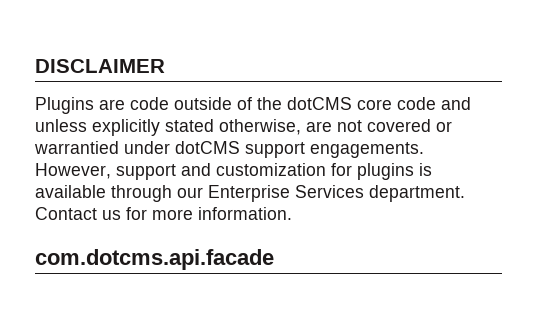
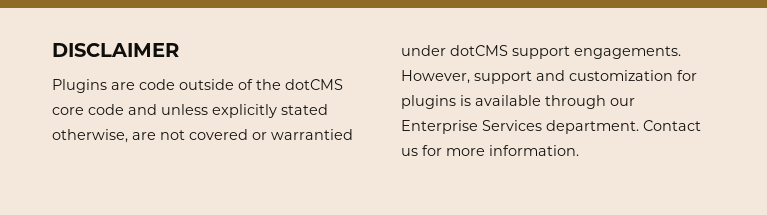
[35,249,274,270] // com.dotcms.api.facade -> (579, 150) none

